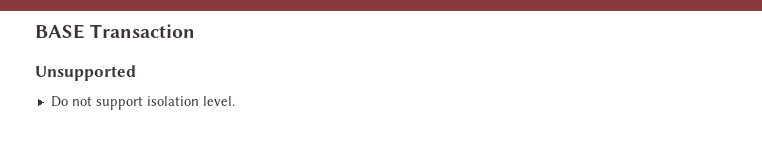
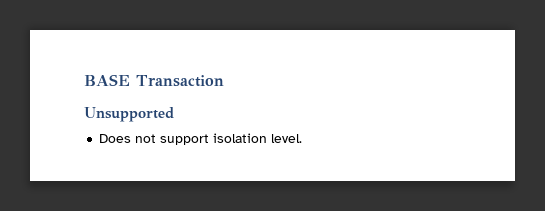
[50,96,68,107] Do -> [99,134,132,143] Does

